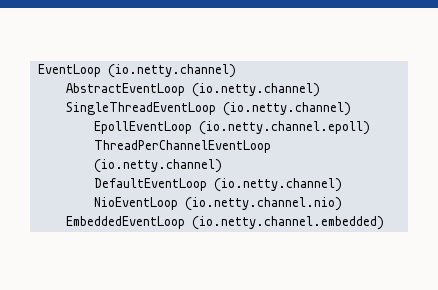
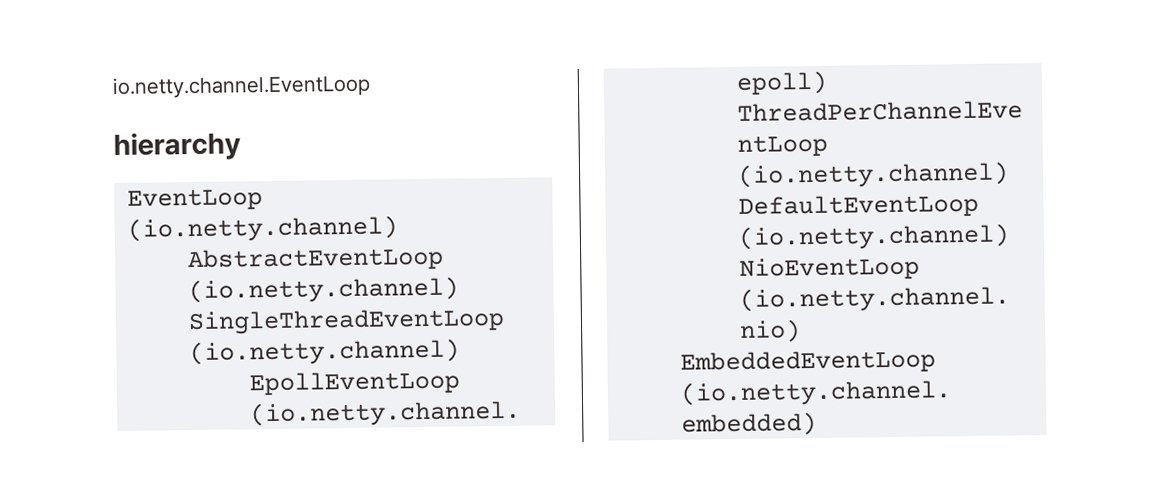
(37, 70) none -> [112,74,371,100] [113,131,241,162] io.netty.channel.EventLoop // hierarchy //

